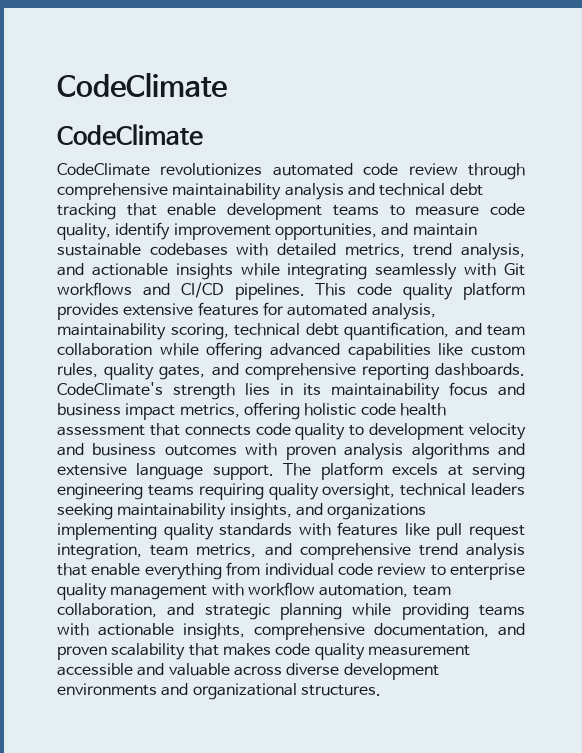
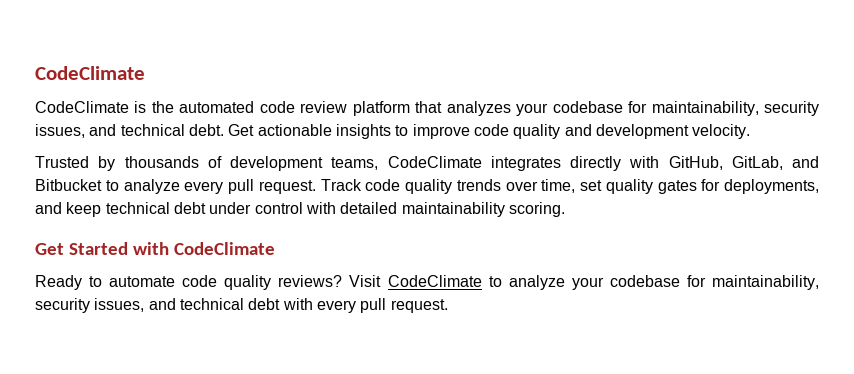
[57,72,227,98] [57,124,203,146] [57,163,263,176] CodeClimate // CodeClimate // CodeClimate revolutionizes -> [35,66,145,80] [35,101,174,113] CodeClimate // CodeClimate is the
[468,163,526,180] [57,183,483,200] [57,203,525,220] [57,222,477,240] [57,243,526,260] [57,263,525,280] [57,282,525,300] [57,302,436,320] [57,322,525,340] [57,342,526,360] [57,363,526,380] [57,382,525,400] [57,402,446,420] [57,423,526,440] [57,443,525,460] [57,462,525,480] [57,483,525,500] [57,503,427,520] [57,522,525,540] [57,543,526,560] [57,562,525,580] [57,582,451,600] [57,603,525,620] [57,623,525,640] [57,643,470,660] [57,663,439,680] [57,683,381,700] through comprehensive maintainability analysis and technical debt tracking that enable development teams to measure code quality, identify improvement opportunities, and maintain sustainable codebases with detailed metrics, trend analysis, and actionable insights while integrating seamlessly with Git workflows and CI/CD pipelines. This code quality platform provides extensive features for automated analysis, maintainability scoring, technical debt quantification, and team collaboration while offering advanced capabilities like custom rules, quality gates, and comprehensive reporting dashboards. CodeClimate's strength lies in its maintainability focus and business impact metrics, offering holistic code health assessment that connects code quality to development velocity and business outcomes with proven analysis algorithms and extensive language support. The platform excels at serving engineering teams requiring quality oversight, technical leaders seeking maintainability insights, and organizations implementing quality standards with features like pull request integration, team metrics, and comprehensive trend analysis that enable everything from individual code review to enterprise quality management with workflow automation, team collaboration, and strategic planning while providing teams with actionable insights, comprehensive documentation, and proven scalability that makes code quality measurement accessible and valuable across diverse development environments and organizational structures. -> [352,101,819,116] [35,124,751,139] [35,156,819,171] [35,179,819,194] [35,202,565,217] [35,242,275,255] [35,275,820,290] [35,298,448,313] platform that analyzes your codebase for maintainability, security issues, and technical debt. Get actionable insights to improve code quality and development velocity. // Trusted by thousands of development teams, CodeClimate integrates directly with GitHub, GitLab, and Bitbucket to analyze every pull request. Track code quality trends over time, set quality gates for deployments, and keep technical debt under control with detailed maintainability scoring. // Get Started with CodeClimate // Ready to automate code quality reviews? Visit CodeClimate to analyze your codebase for maintainability, security issues, and technical debt with every pull request.

